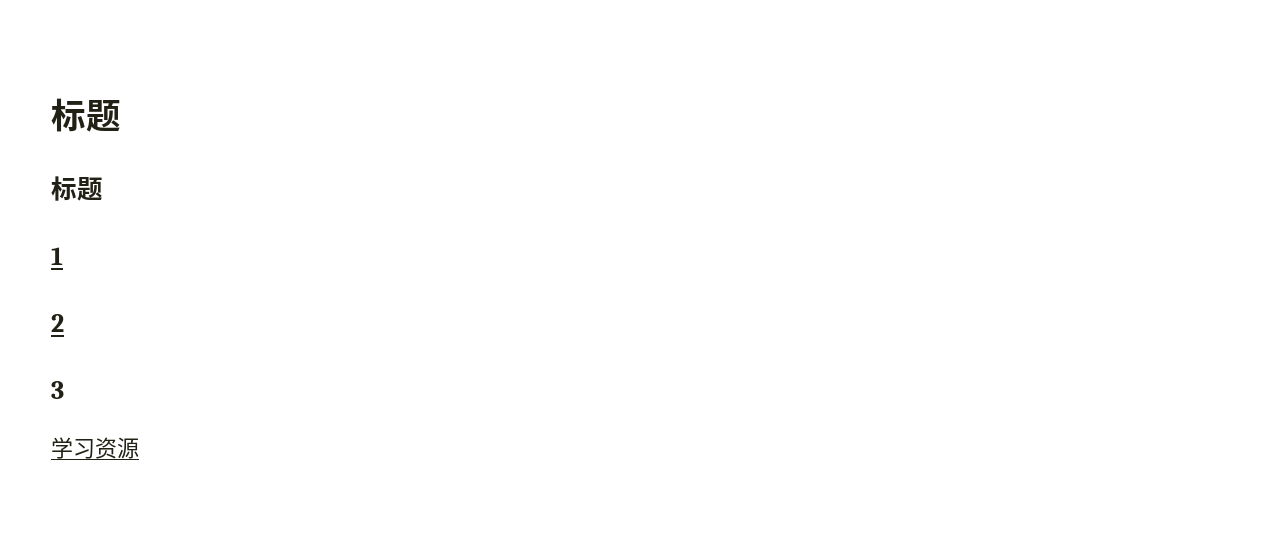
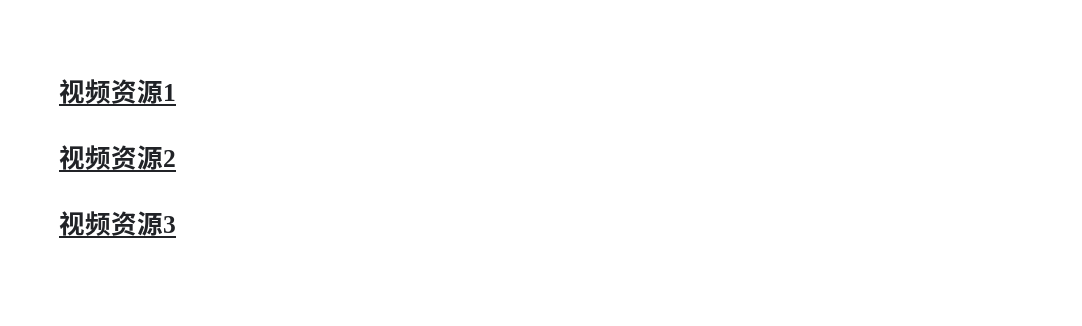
[51,98,121,132] [51,176,103,201] 标题 // 标题 // -> [59,79,163,104] 视频资源
(63, 256) none -> [59,145,163,170] 视频资源
[51,381,64,399] [51,437,139,459] 3 // 学习资源 -> [59,211,176,236] 视频资源3

